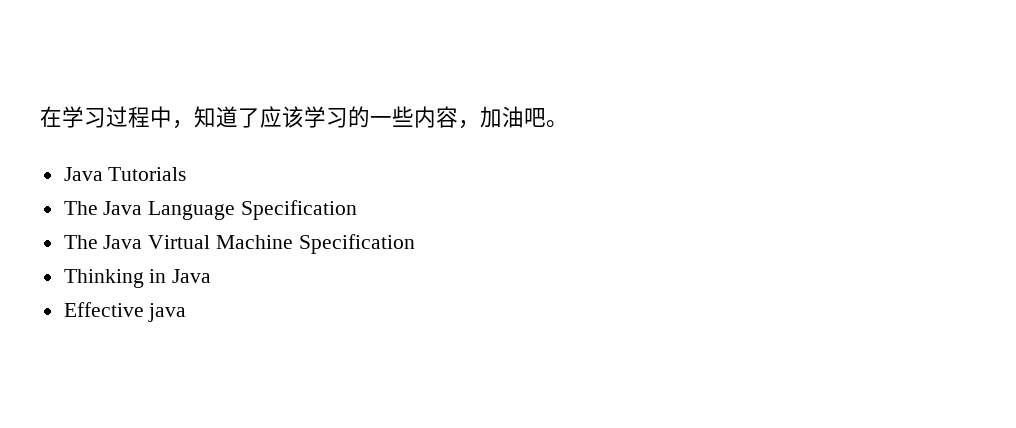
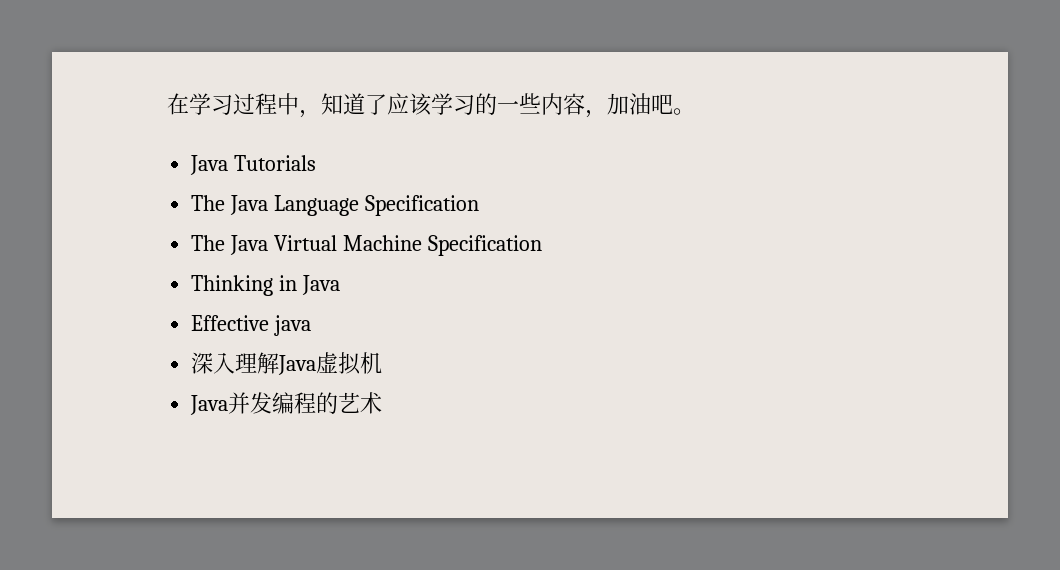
(187, 312) none -> [191,352,383,375] [190,392,383,415] // 深入理解Java虚拟机 // Java并发编程的艺术

